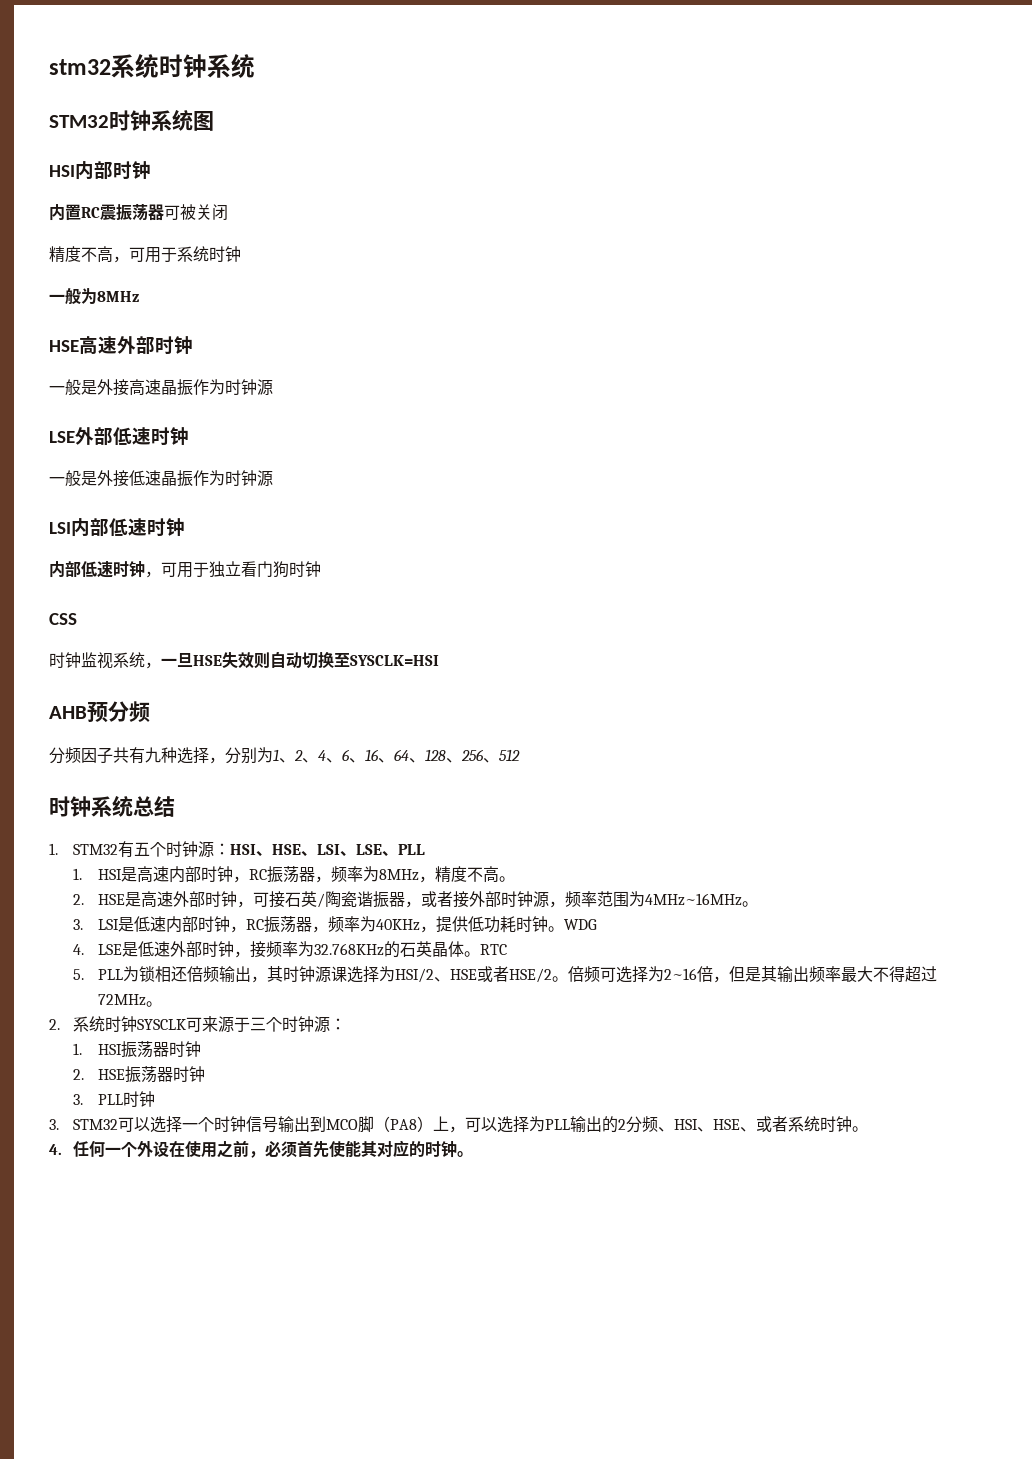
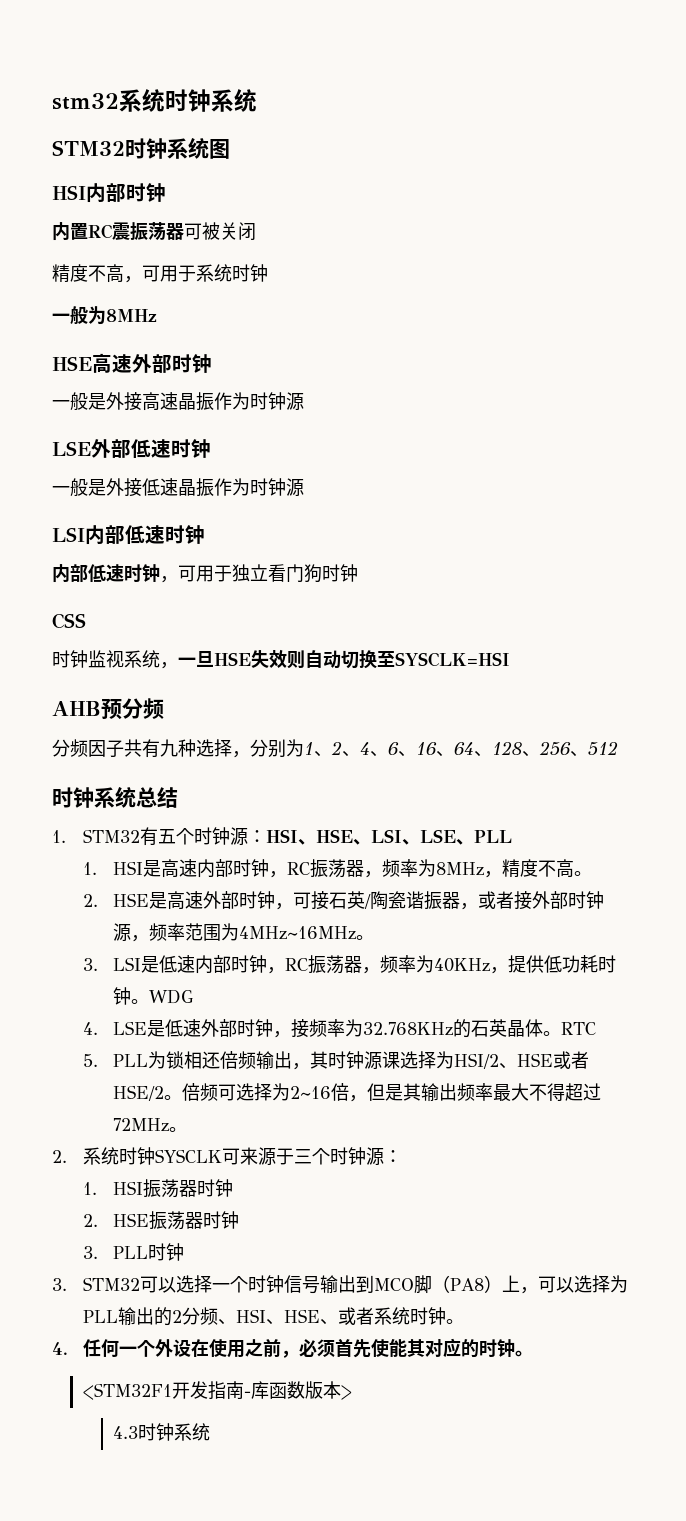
(474, 1154) none -> [82,1381,352,1400] [113,1423,211,1441] // <STM32F1开发指南-库函数版本> // 4.3时钟系统

